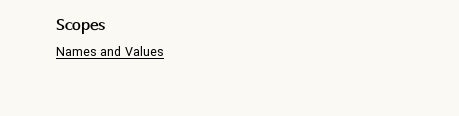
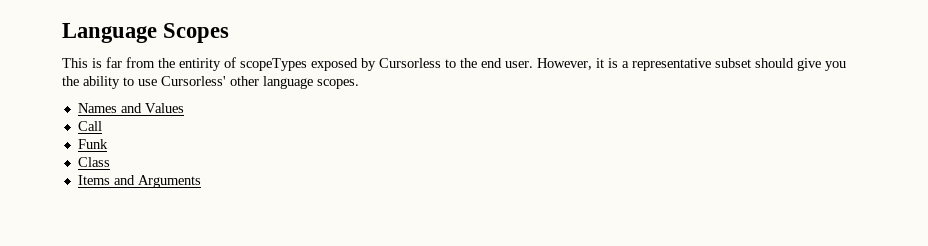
(56, 26) none -> [62,23,157,43] Language
[56,46,164,56] Names and Values -> [62,57,846,71] [62,76,359,89] [77,103,184,113] [77,121,102,131] [77,139,108,149] [77,157,110,167] [77,175,201,188] This is far from the entirity of scopeTypes exposed by Cursorless to the end user. However, it is a representative subset should give you the ability to use Cursorless' other language scopes. // Names and Values // Call // Funk // Class // Items and Arguments

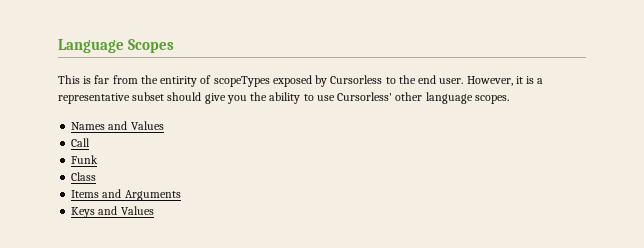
(201, 181) none -> [71,206,154,218] // Keys and Values

